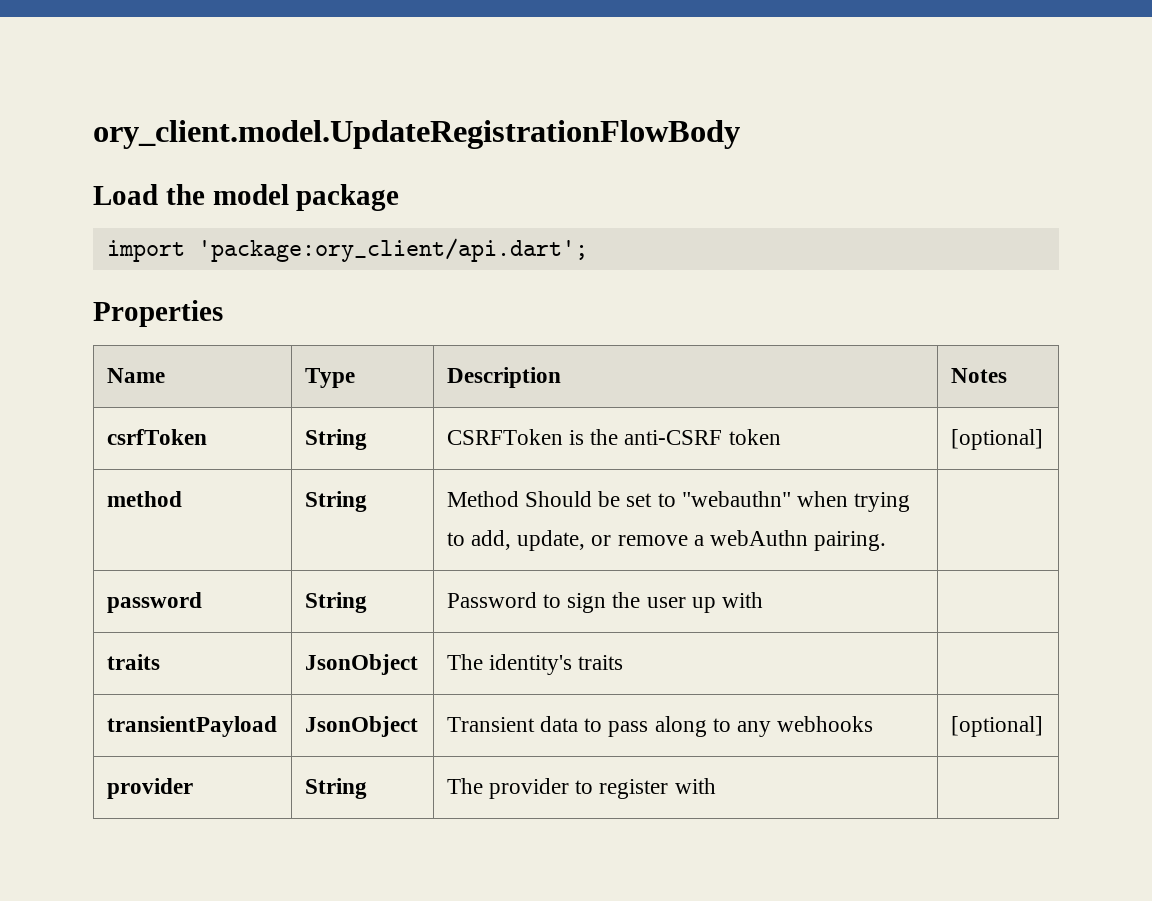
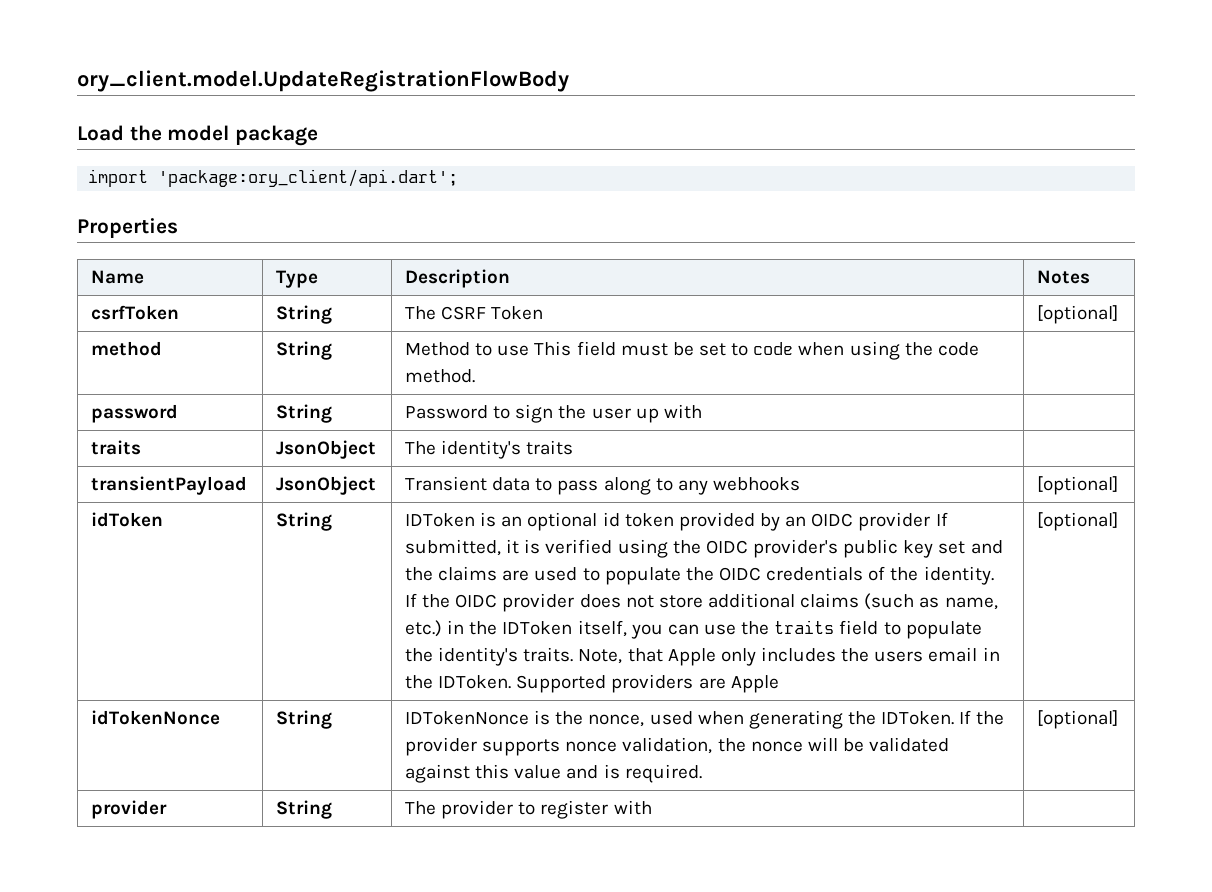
[446,429,781,445] CSRFToken is the anti-CSRF token -> [405,306,544,320] The CSRF Token
[525,491,911,512] [446,530,887,551] Should be set to "webauthn" when trying to add, update, or remove a webAuthn pairing. -> [475,341,979,360] [405,369,476,383] to use This field must be set to code when using the code method.
(1043, 726) none -> [91,512,164,527] [276,512,333,531] [405,512,948,531] [405,539,1003,558] [405,566,994,585] [405,593,998,612] [405,620,982,639] [405,647,1000,666] [405,674,779,693] [1037,512,1119,531] [91,710,221,725] [276,710,333,729] [405,710,1005,729] [405,737,950,756] [405,764,702,783] [1037,710,1119,729] // idToken | String | IDToken is an optional id token provided by an OIDC provider If submitted, it is verified using the OIDC provider's public key set and the claims are used to populate the OIDC credentials of the identity. If the OIDC provider does not store additional claims (such as name, etc.) in the IDToken itself, you can use the traits field to populate the identity's traits. Note, that Apple only includes the users email in the IDToken. Supported providers are Apple | [optional] // idTokenNonce | String | IDTokenNonce is the nonce, used when generating the IDToken. If the provider supports nonce validation, the nonce will be validated against this value and is required. | [optional]

